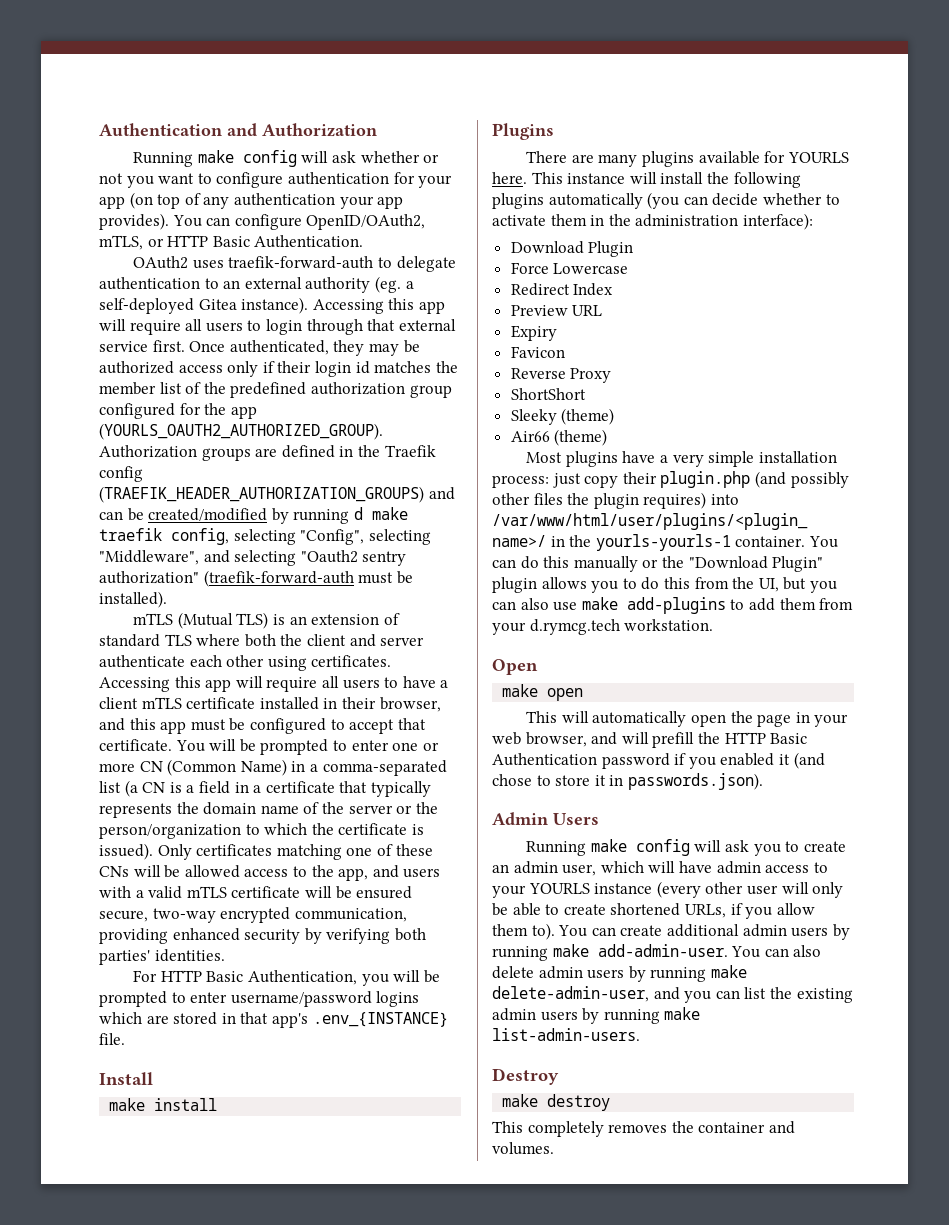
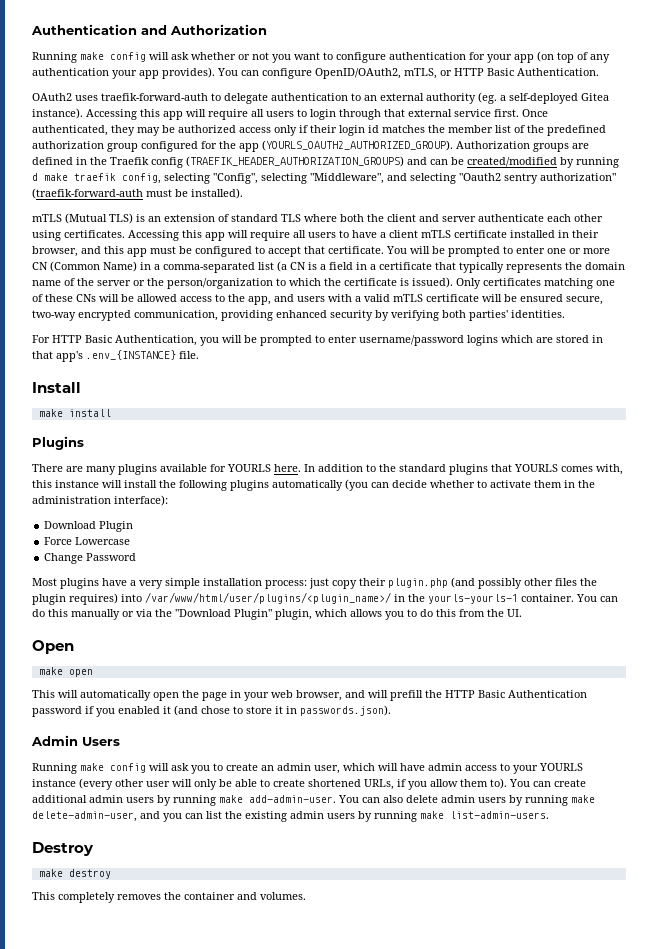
[531,172,563,184] This -> [304,464,623,475] [32,480,52,488] In addition to the standard plugins that YOURLS comes with, this
[510,283,614,296] [510,305,603,316] [510,325,557,341] [510,346,565,358] [510,368,612,383] [510,388,586,400] [510,408,615,425] [510,429,608,446] Redirect Index // Preview URL // Expiry // Favicon // Reverse Proxy // ShortShort // Sleeky (theme) // Air66 (theme) -> [44,553,137,564] Change Password
(659, 563) none -> [136,609,152,617] via
[492,577,537,593] plugin -> [275,609,347,620] plugin, which
[758,577,837,593] [492,597,854,614] [492,619,714,635] UI, but you can also use make add-plugins to add them from your d.rymcg.tech workstation. -> [507,609,522,617] UI.

